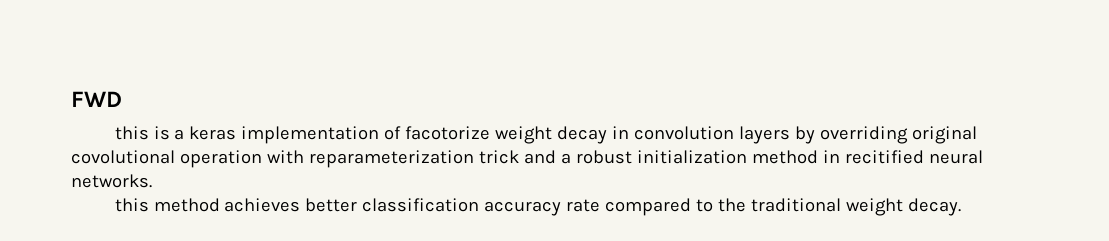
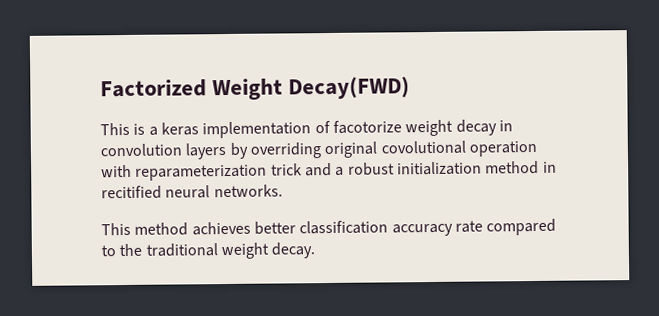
[71,91,122,107] [114,126,149,140] FWD // this -> [100,76,411,101] [100,122,130,136] Factorized Weight Decay(FWD) // This
[114,198,149,212] this -> [101,222,131,236] This

